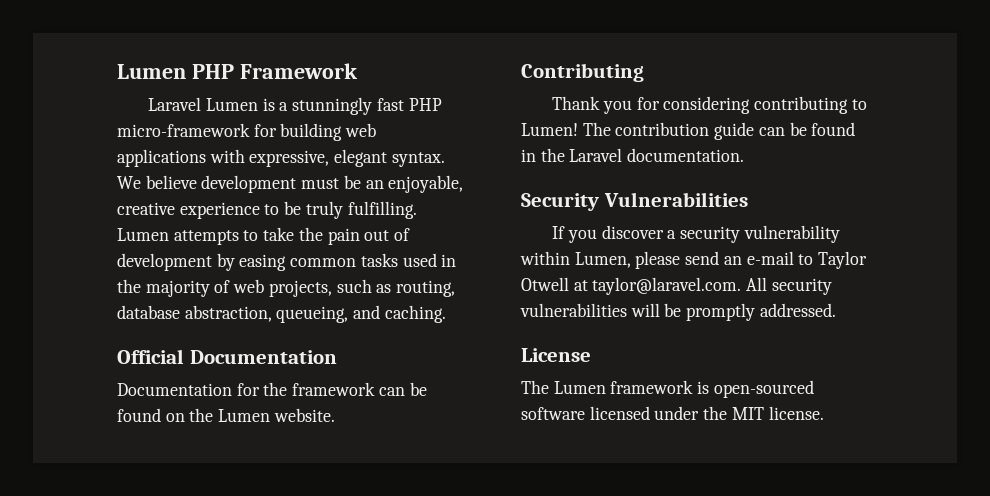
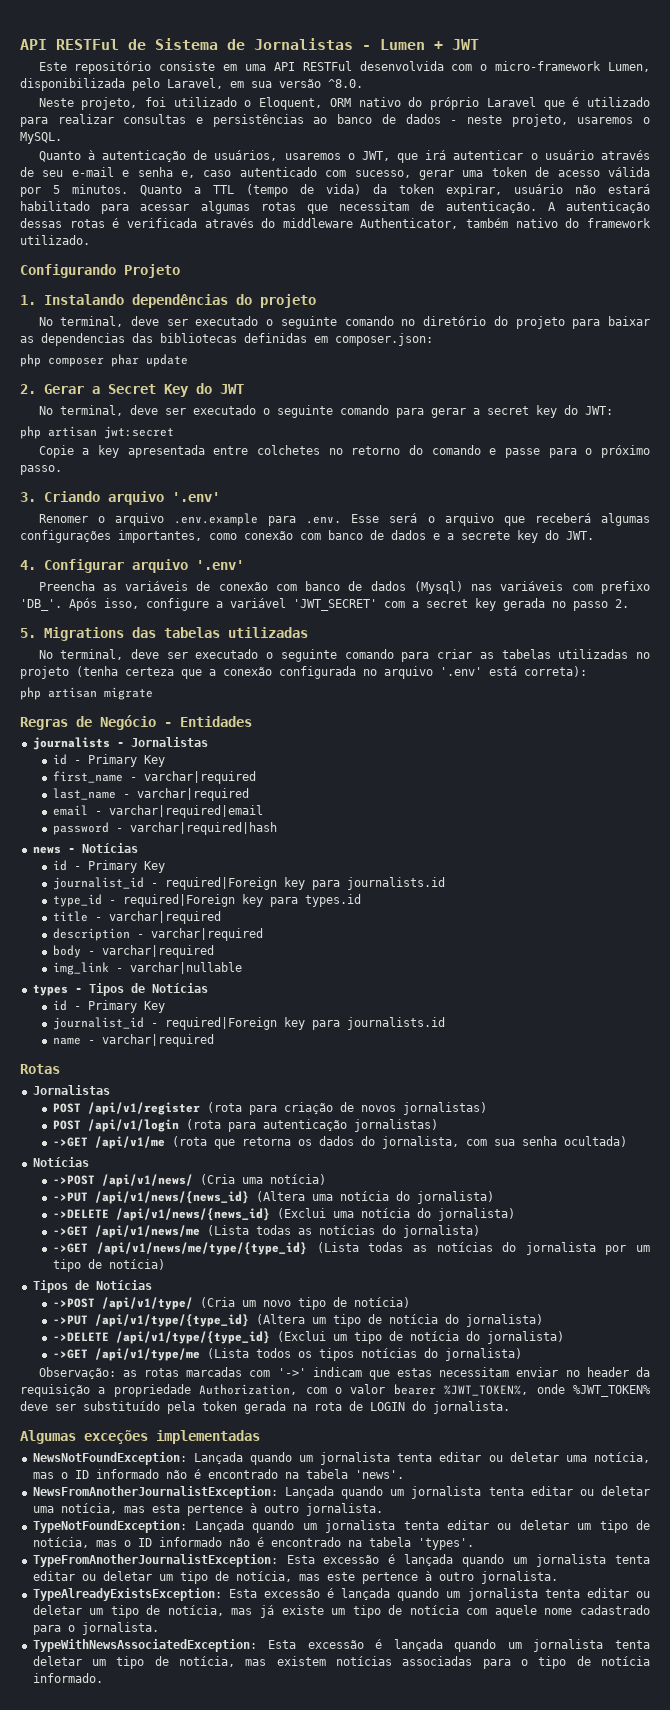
[117,63,358,79] [148,97,442,115] [117,123,377,141] [117,149,445,167] [117,175,464,193] [117,201,417,219] [117,227,411,245] [117,253,457,271] [117,279,456,297] [117,305,446,323] [117,349,337,364] [117,382,427,396] [117,408,335,422] [521,63,644,82] [552,96,867,114] [521,122,856,140] [521,148,745,162] [521,192,748,211] [552,225,840,243] [520,251,868,269] [521,277,832,295] [520,303,836,321] [521,348,591,362] [521,380,814,398] [521,406,824,420] Lumen PHP Framework // Laravel Lumen is a stunningly fast PHP micro-framework for building web applications with expressive, elegant syntax. We believe development must be an enjoyable, creative experience to be truly fulfilling. Lumen attempts to take the pain out of development by easing common tasks used in the majority of web projects, such as routing, database abstraction, queueing, and caching. // Official Documentation // Documentation for the framework can be found on the Lumen website. // Contributing // Thank you for considering contributing to Lumen! The contribution guide can be found in the Laravel documentation. // Security Vulnerabilities // If you discover a security vulnerability within Lumen, please send an e-mail to Taylor Otwell at taylor@laravel.com. All security vulnerabilities will be promptly addressed. // License // The Lumen framework is open-sourced software licensed under the MIT license. -> [20,38,479,50] [38,61,650,74] [20,78,363,91] [38,97,650,110] [20,114,650,127] [20,132,62,144] [38,150,650,163] [20,167,650,180] [20,184,650,197] [20,201,650,214] [20,218,651,229] [20,235,90,245] [20,264,180,278] [20,294,316,308] [38,316,650,329] [20,333,433,346] [20,354,188,367] [20,383,244,397] [38,405,613,418] [20,426,174,439] [38,445,651,458] [20,465,62,475] [20,491,220,505] [38,513,650,526] [20,530,594,543] [20,559,244,573] [38,581,650,594] [20,598,629,611] [20,627,308,641] [38,649,650,662] [20,666,587,679] [20,687,153,700] [20,715,252,730] [32,737,208,750] [52,754,165,767] [52,771,256,784] [52,788,249,801] [52,805,263,818] [52,822,277,835] [32,843,138,854] [52,860,165,873] [52,877,445,890] [52,894,361,907] [52,911,221,924] [52,928,263,941] [52,945,214,958] [52,962,242,975] [32,983,208,996] [52,1000,165,1013] [52,1017,445,1030] [52,1034,214,1047] [20,1064,60,1074] [32,1085,110,1095] [52,1102,487,1115] [52,1119,438,1132] [52,1136,627,1149] [32,1157,89,1167] [52,1174,326,1187] [52,1191,494,1204] [52,1208,515,1221] [52,1225,480,1238] [52,1242,650,1255] [52,1259,165,1272] [32,1280,152,1293] [52,1297,410,1310] [52,1314,543,1327] [52,1331,564,1344] [52,1348,522,1361] [38,1367,650,1380] [20,1384,651,1397] [20,1401,510,1414] [20,1430,260,1444] [32,1452,650,1465] [32,1469,404,1479] [32,1486,650,1499] [32,1503,383,1516] [32,1520,650,1533] [32,1537,474,1550] [32,1554,650,1567] [32,1571,558,1584] [32,1588,650,1601] [32,1605,650,1618] [32,1622,159,1635] [32,1639,650,1652] [32,1656,651,1669] [32,1673,103,1683] API RESTFul de Sistema de Jornalistas - Lumen + JWT // Este repositório consiste em uma API RESTFul desenvolvida com o micro-framework Lumen, disponibilizada pelo Laravel, em sua versão ^8.0. // Neste projeto, foi utilizado o Eloquent, ORM nativo do próprio Laravel que é utilizado para realizar consultas e persistências ao banco de dados - neste projeto, usaremos o MySQL. // Quanto à autenticação de usuários, usaremos o JWT, que irá autenticar o usuário através de seu e-mail e senha e, caso autenticado com sucesso, gerar uma token de acesso válida por 5 minutos. Quanto a TTL (tempo de vida) da token expirar, usuário não estará habilitado para acessar algumas rotas que necessitam de autenticação. A autenticação dessas rotas é verificada através do middleware Authenticator, também nativo do framework utilizado. // Configurando Projeto // 1. Instalando dependências do projeto // No terminal, deve ser executado o seguinte comando no diretório do projeto para baixar as dependencias das bibliotecas definidas em composer.json: // php composer phar update // 2. Gerar a Secret Key do JWT // No terminal, deve ser executado o seguinte comando para gerar a secret key do JWT: // php artisan jwt:secret // Copie a key apresentada entre colchetes no retorno do comando e passe para o próximo passo. // 3. Criando arquivo '.env' // Renomer o arquivo .env.example para .env. Esse será o arquivo que receberá algumas configurações importantes, como conexão com banco de dados e a secrete key do JWT. // 4. Configurar arquivo '.env' // Preencha as variáveis de conexão com banco de dados (Mysql) nas variáveis com prefixo 'DB_'. Após isso, configure a variável 'JWT_SECRET' com a secret key gerada no passo 2. // 5. Migrations das tabelas utilizadas // No terminal, deve ser executado o seguinte comando para criar as tabelas utilizadas no projeto (tenha certeza que a conexão configurada no arquivo '.env' está correta): // php artisan migrate // Regras de Negócio - Entidades // journalists - Jornalistas // id - Primary Key // first_name - varchar|required // last_name - varchar|required // email - varchar|required|email // password - varchar|required|hash // news - Notícias // id - Primary Key // journalist_id - required|Foreign key para journalists.id // type_id - required|Foreign key para types.id // title - varchar|required // description - varchar|required // body - varchar|required // img_link - varchar|nullable // types - Tipos de Notícias // id - Primary Key // journalist_id - required|Foreign key para journalists.id // name - varchar|required // Rotas // Jornalistas // POST /api/v1/register (rota para criação de novos jornalistas) // POST /api/v1/login (rota para autenticação jornalistas) // ->GET /api/v1/me (rota que retorna os dados do jornalista, com sua senha ocultada) // Notícias // ->POST /api/v1/news/ (Cria uma notícia) // ->PUT /api/v1/news/{news_id} (Altera uma notícia do jornalista) // ->DELETE /api/v1/news/{news_id} (Exclui uma notícia do jornalista) // ->GET /api/v1/news/me (Lista todas as notícias do jornalista) // ->GET /api/v1/news/me/type/{type_id} (Lista todas as notícias do jornalista por um tipo de notícia) // Tipos de Notícias // ->POST /api/v1/type/ (Cria um novo tipo de notícia) // ->PUT /api/v1/type/{type_id} (Altera um tipo de notícia do jornalista) // ->DELETE /api/v1/type/{type_id} (Exclui um tipo de notícia do jornalista) // ->GET /api/v1/type/me (Lista todos os tipos notícias do jornalista) // Observação: as rotas marcadas com '->' indicam que estas necessitam enviar no header da requisição a propriedade Authorization, com o valor bearer %JWT_TOKEN%, onde %JWT_TOKEN% deve ser substituído pela token gerada na rota de LOGIN do jornalista. // Algumas exceções implementadas // NewsNotFoundException: Lançada quando um jornalista tenta editar ou deletar uma notícia, mas o ID informado não é encontrado na tabela 'news'. // NewsFromAnotherJournalistException: Lançada quando um jornalista tenta editar ou deletar uma notícia, mas esta pertence à outro jornalista. // TypeNotFoundException: Lançada quando um jornalista tenta editar ou deletar um tipo de notícia, mas o ID informado não é encontrado na tabela 'types'. // TypeFromAnotherJournalistException: Esta excessão é lançada quando um jornalista tenta editar ou deletar um tipo de notícia, mas este pertence à outro jornalista. // TypeAlreadyExistsException: Esta excessão é lançada quando um jornalista tenta editar ou deletar um tipo de notícia, mas já existe um tipo de notícia com aquele nome cadastrado para o jornalista. // TypeWithNewsAssociatedException: Esta excessão é lançada quando um jornalista tenta deletar um tipo de notícia, mas existem notícias associadas para o tipo de notícia informado.

